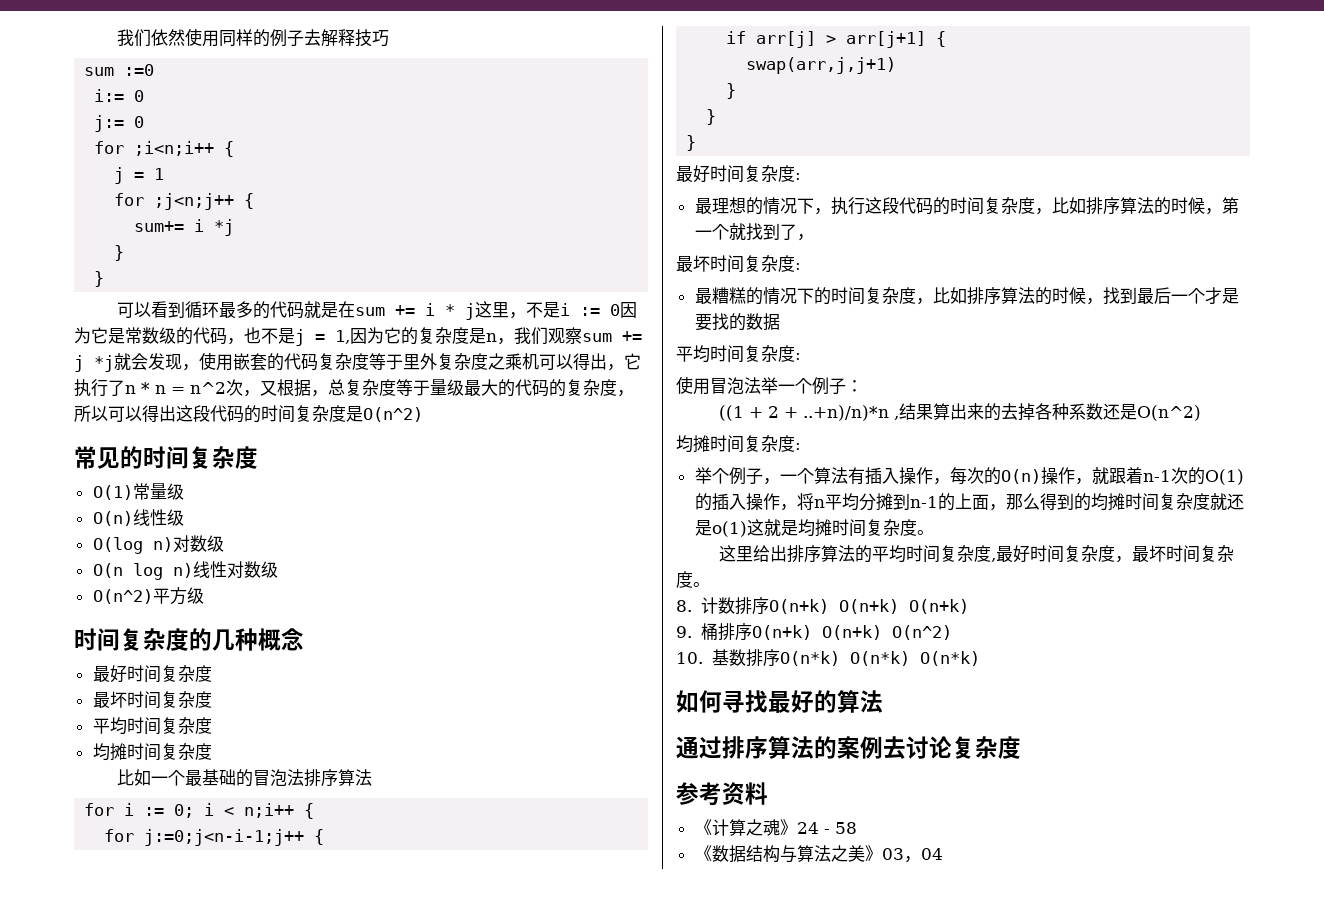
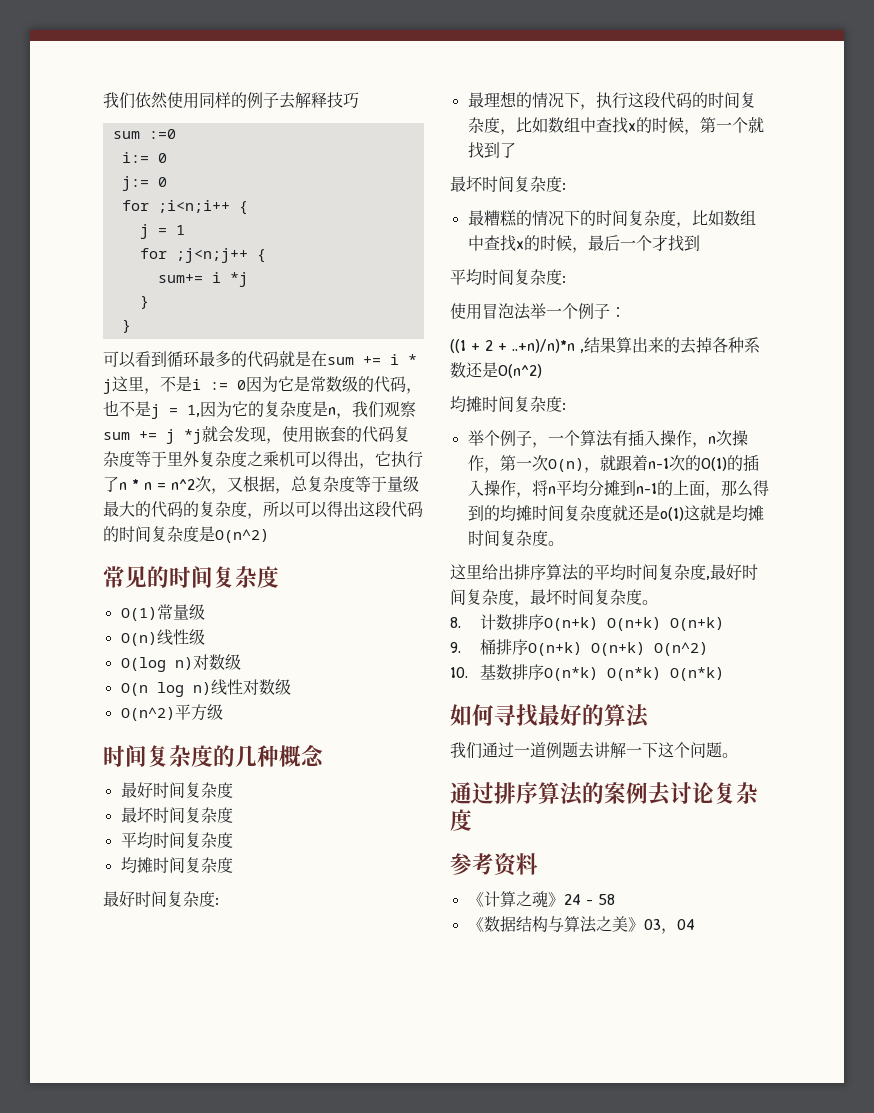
[116,769,372,787] [84,803,315,819] [104,829,325,846] [726,31,947,48] [746,57,897,74] [726,83,737,99] [706,109,717,125] [686,135,697,151] // 比如一个最基础的冒泡法排序算法 // for i := 0; i < n;i++ { // for j:=0;j<n-i-1;j++ { // if arr[j] > arr[j+1] { // swap(arr,j,j+1) // } // } // } -> (233, 865) none
[1085,197,1154,215] 排序算法 -> [547,117,636,134] 数组中查找x
[796,234,814,241] ， -> (516, 150) none
[966,287,1137,305] 排序算法的时候，找到 -> [723,210,756,226] [467,235,588,253] 数组中查找x的时候，
[1221,288,1239,304] [694,313,780,331] 是要找的数据 -> [667,235,700,252] 找到
[949,467,1075,485] 每次的O(n)操作 -> [707,430,748,446] [467,455,584,473] n次操作，第一次O(n)
(883, 701) none -> [450,742,738,759] // 我们通过一道例题去讲解一下这个问题。

